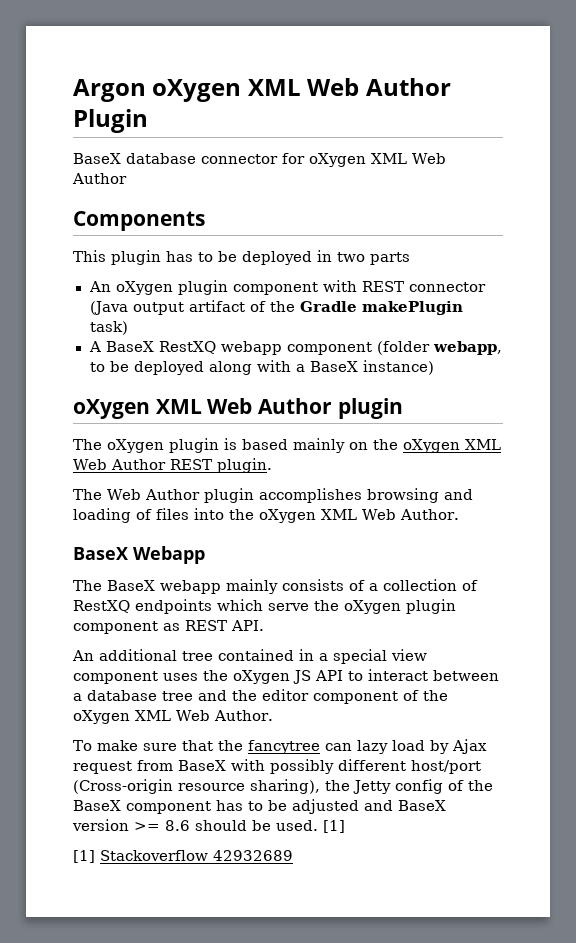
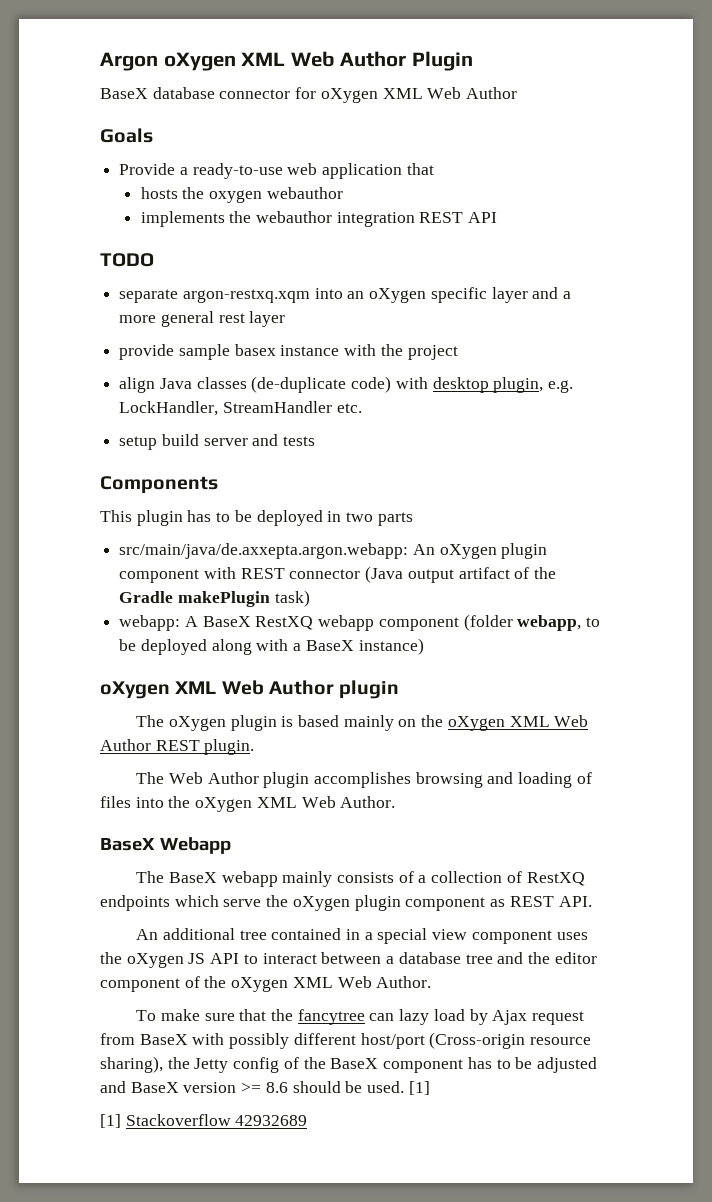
(127, 178) none -> [100,128,153,143] [119,163,434,179] [140,187,343,203] [140,211,498,227] [100,253,154,267] [119,287,572,303] [119,311,286,327] [119,344,458,360] [119,376,574,393] [119,401,362,416] [119,434,316,450] // Goals // Provide a ready-to-use web application that // hosts the oxygen webauthor // implements the webauthor integration REST API // TODO // separate argon-restxq.xqm into an oXygen specific layer and a more general rest layer // provide sample basex instance with the project // align Java classes (de-duplicate code) with desktop plugin, e.g. LockHandler, StreamHandler etc. // setup build server and tests
(410, 258) none -> [119,543,409,559] src/main/java/de.axxepta.argon.webapp:
(128, 328) none -> [119,615,181,631] webapp:

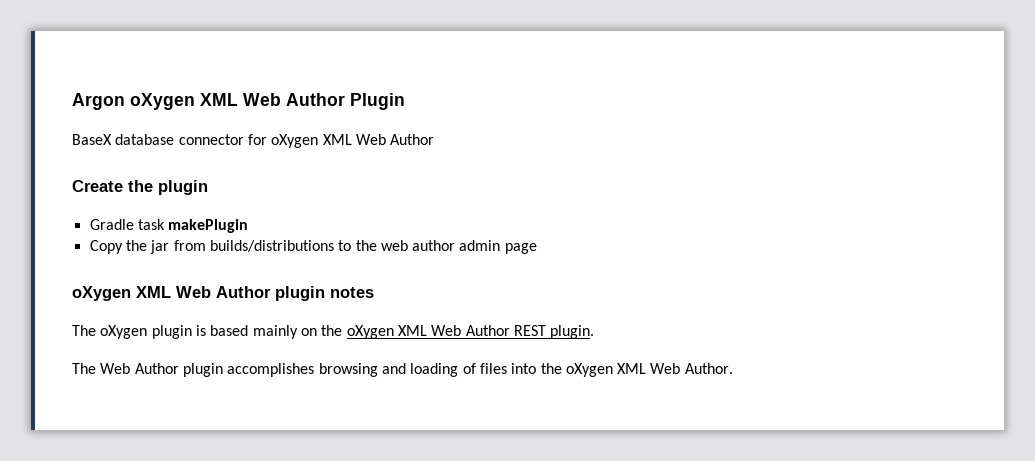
[100,128,153,143] [119,163,434,179] [140,187,343,203] [140,211,498,227] [100,253,154,267] [119,287,572,303] [119,311,286,327] [119,344,458,360] [119,376,574,393] [119,401,362,416] [119,434,316,450] [100,476,218,494] [100,510,413,526] [119,543,548,559] [119,566,557,583] [119,590,310,607] [119,614,601,631] [119,638,424,655] Goals // Provide a ready-to-use web application that // hosts the oxygen webauthor // implements the webauthor integration REST API // TODO // separate argon-restxq.xqm into an oXygen specific layer and a more general rest layer // provide sample basex instance with the project // align Java classes (de-duplicate code) with desktop plugin, e.g. LockHandler, StreamHandler etc. // setup build server and tests // Components // This plugin has to be deployed in two parts // src/main/java/de.axxepta.argon.webapp: An oXygen plugin component with REST connector (Java output artifact of the Gradle makePlugin task) // webapp: A BaseX RestXQ webapp component (folder webapp, to be deployed along with a BaseX instance) -> [72,180,208,195] [89,219,249,233] [89,240,537,254] Create the plugin // Gradle task makePlugin // Copy the jar from builds/distributions to the web author admin page
(400, 689) none -> [330,287,374,298] notes
[100,837,231,854] [136,871,585,887] [100,895,592,911] [136,928,588,944] [100,952,597,968] [100,976,432,992] [136,1009,585,1025] [100,1032,592,1049] [100,1056,597,1073] [100,1081,430,1095] [100,1114,308,1128] // BaseX Webapp // The BaseX webapp mainly consists of a collection of RestXQ endpoints which serve the oXygen plugin component as REST API. // An additional tree contained in a special view component uses the oXygen JS API to interact between a database tree and the editor component of the oXygen XML Web Author. // To make sure that the fancytree can lazy load by Ajax request from BaseX with possibly different host/port (Cross-origin resource sharing), the Jetty config of the BaseX component has to be adjusted and BaseX version >= 8.6 should be used. [1] // [1] Stackoverflow 42932689 -> (733, 368) none

